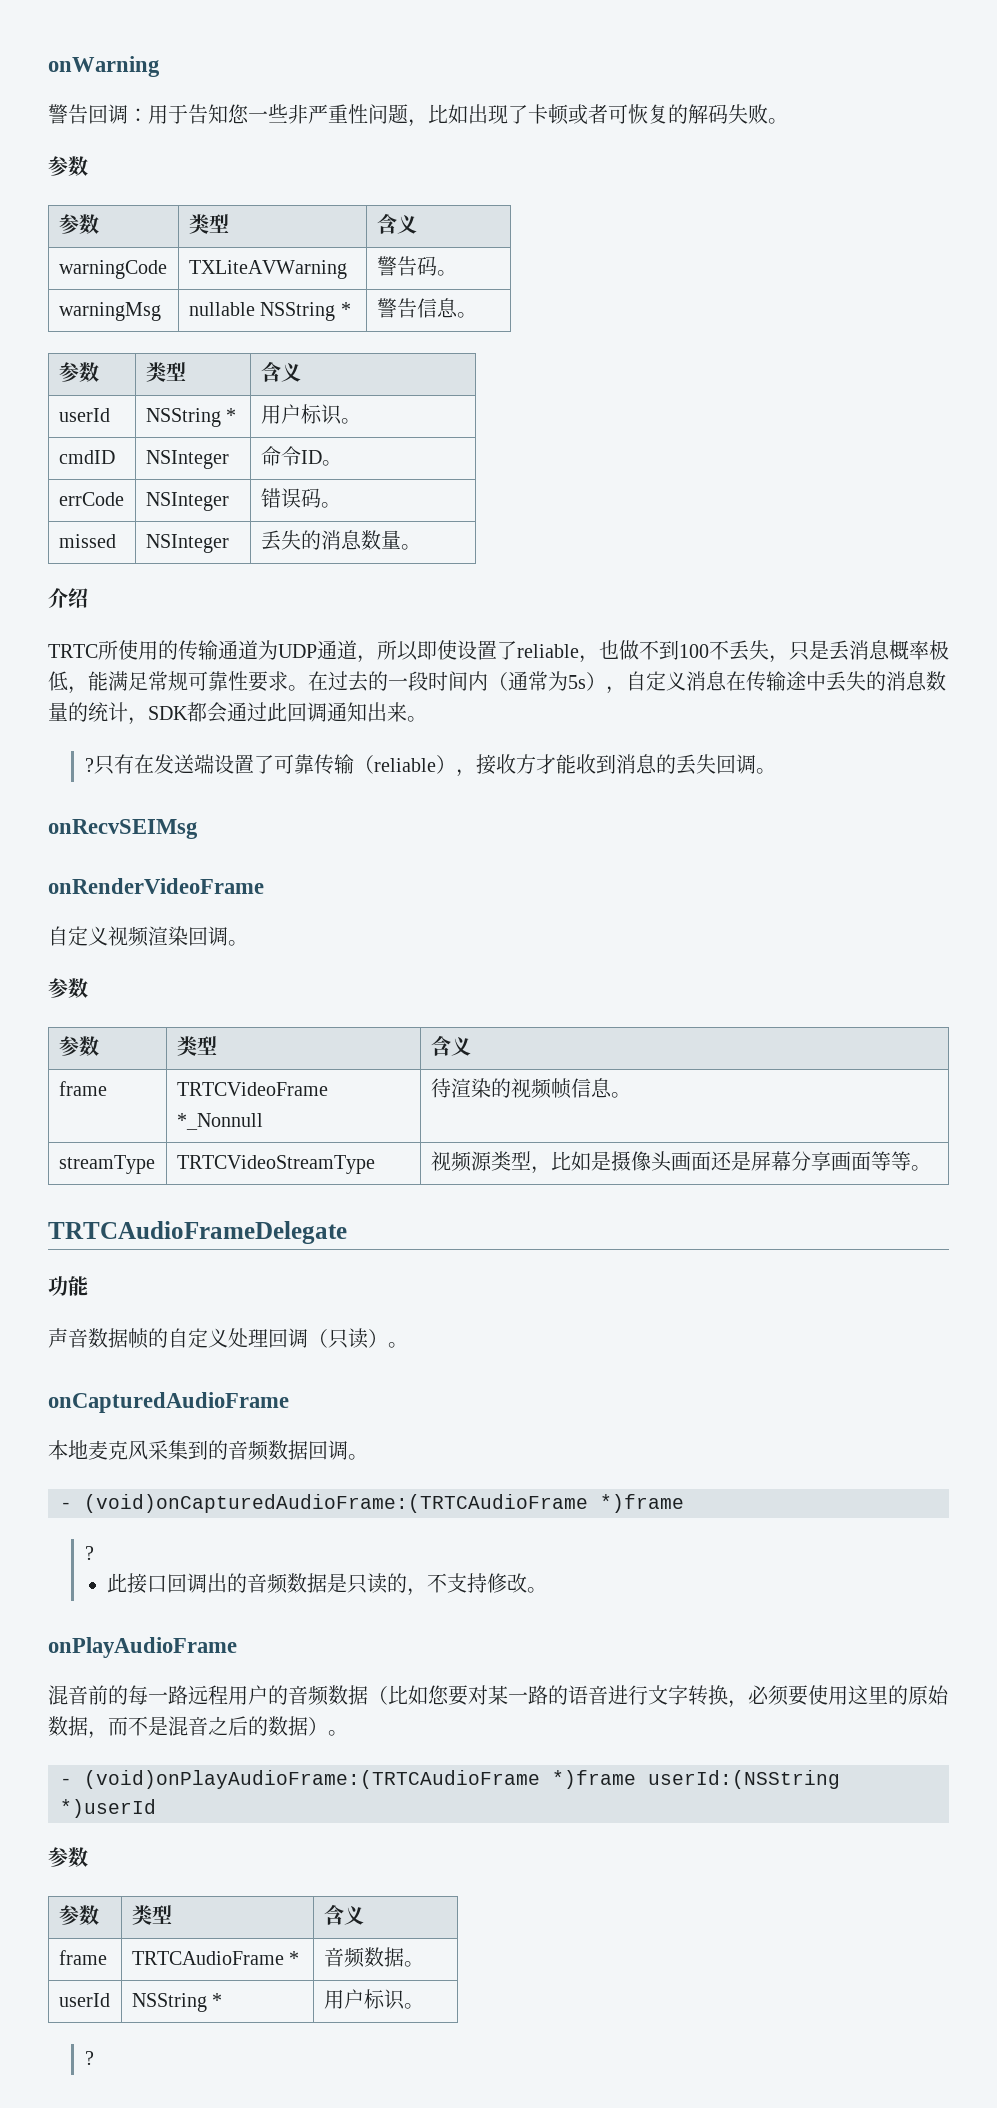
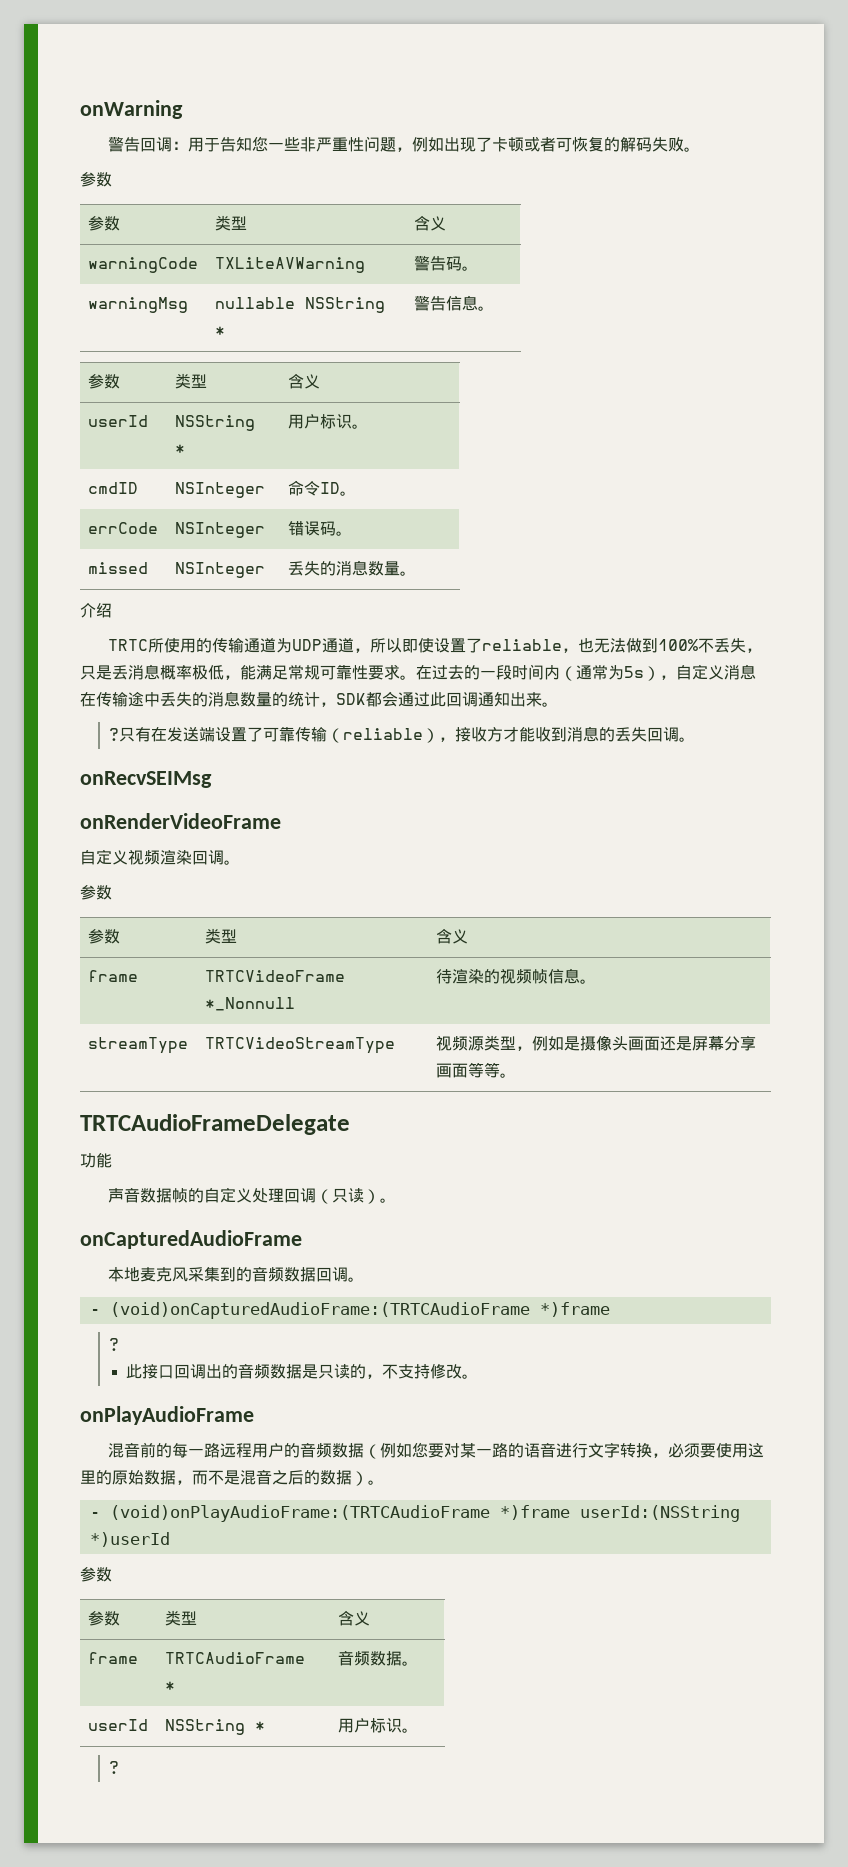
[428,104,448,124] 比 -> [411,137,428,152] 例
[619,640,709,660] 做不到100 -> [593,638,698,653] 无法做到100%
[550,1151,571,1171] 比 -> [532,1036,549,1051] 例
[388,1685,408,1705] 比 -> [379,1443,396,1458] 例

